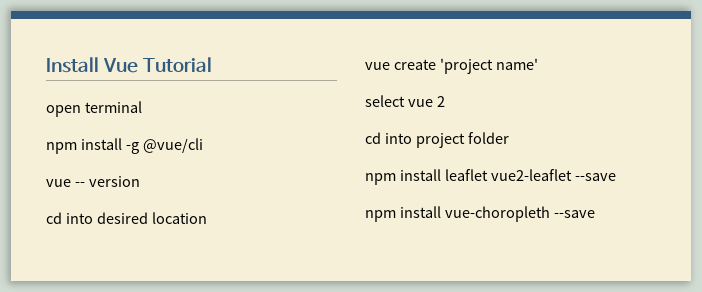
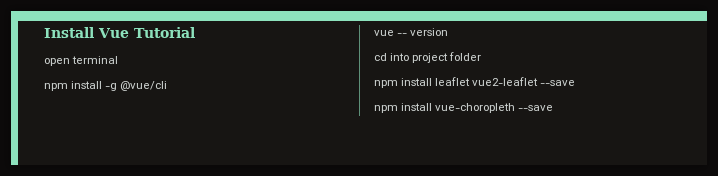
[46,212,207,224] [365,58,538,74] [365,95,445,107] // cd into desired location // vue create 'project name' // select vue 2 -> (449, 32) none

